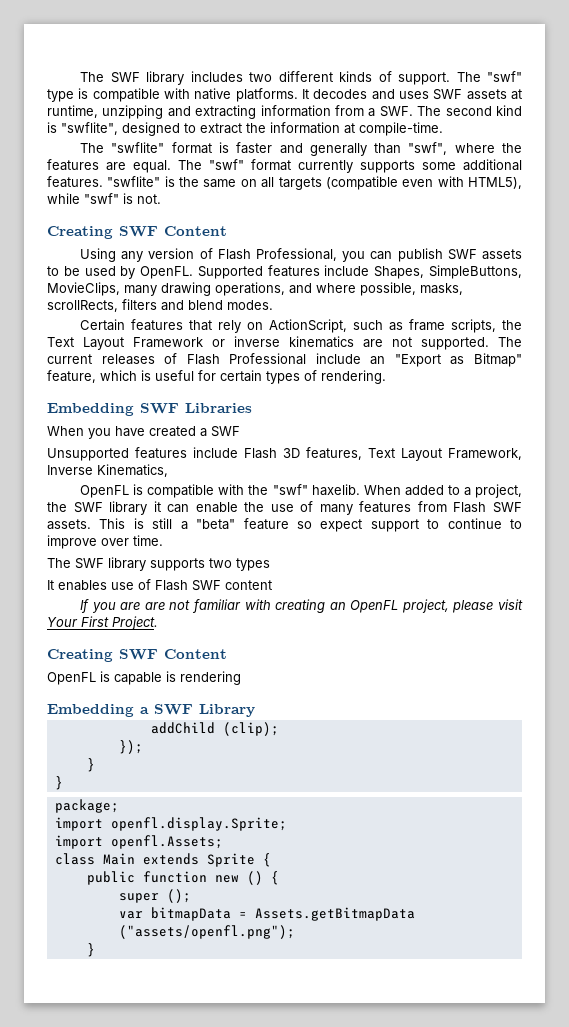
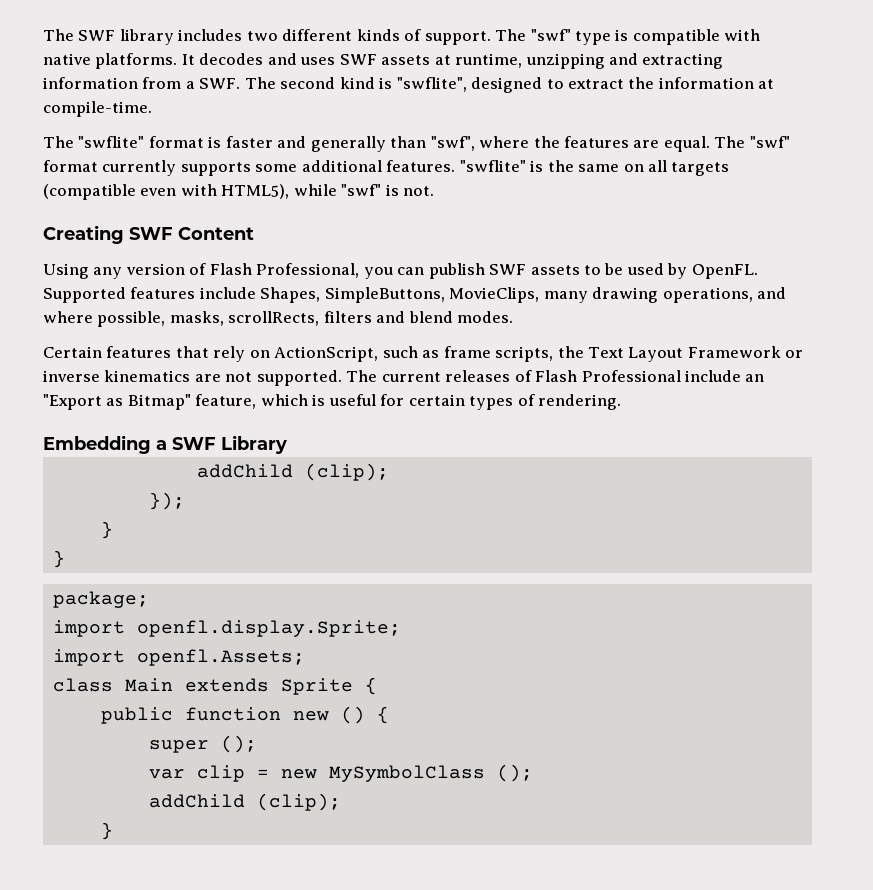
[47,403,252,416] [47,426,240,439] [47,447,522,461] [47,464,168,477] [80,484,523,498] [47,501,522,515] [47,518,522,532] [47,535,163,549] [47,557,270,571] [47,579,272,591] [80,599,523,613] [47,616,158,630] [47,649,227,662] [47,671,241,685] // Embedding SWF Libraries // When you have created a SWF // Unsupported features include Flash 3D features, Text Layout Framework, Inverse Kinematics, // OpenFL is compatible with the "swf" haxelib. When added to a project, the SWF library it can enable the use of many features from Flash SWF assets. This is still a "beta" feature so expect support to continue to improve over time. // The SWF library supports two types // It enables use of Flash SWF content // If you are are not familiar with creating an OpenFL project, please visit Your First Project. // Creating SWF Content // OpenFL is capable is rendering -> (622, 402) none
[150,907,415,921] [118,925,295,939] bitmapData = Assets.getBitmapData ("assets/openfl.png"); -> [196,764,533,782] [148,793,341,811] clip = new MySymbolClass (); // addChild (clip);

